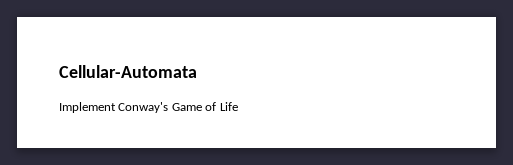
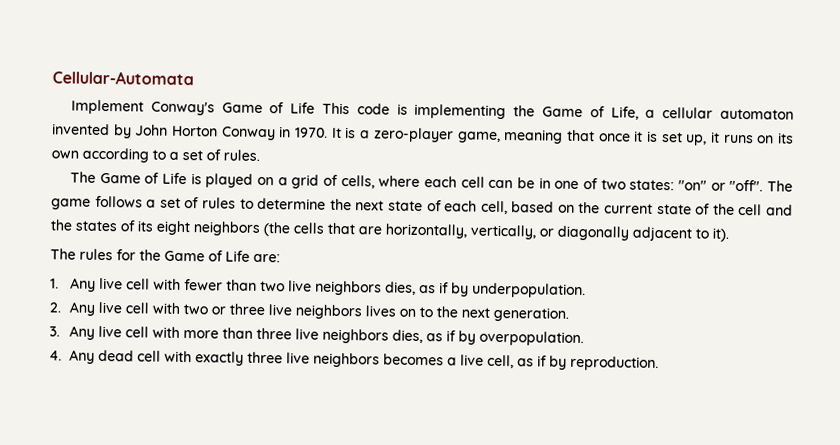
(238, 106) none -> [321,102,795,120] [52,123,794,146] [51,147,260,163] [69,171,793,192] [51,195,793,216] [50,219,729,242] [50,248,280,263] [50,277,586,299] [49,301,569,322] [49,325,584,347] [49,349,659,372] This code is implementing the Game of Life, a cellular automaton invented by John Horton Conway in 1970. It is a zero-player game, meaning that once it is set up, it runs on its own according to a set of rules. // The Game of Life is played on a grid of cells, where each cell can be in one of two states: "on" or "off". The game follows a set of rules to determine the next state of each cell, based on the current state of the cell and the states of its eight neighbors (the cells that are horizontally, vertically, or diagonally adjacent to it). // The rules for the Game of Life are: // 1. Any live cell with fewer than two live neighbors dies, as if by underpopulation. // 2. Any live cell with two or three live neighbors lives on to the next generation. // 3. Any live cell with more than three live neighbors dies, as if by overpopulation. // 4. Any dead cell with exactly three live neighbors becomes a live cell, as if by reproduction.

